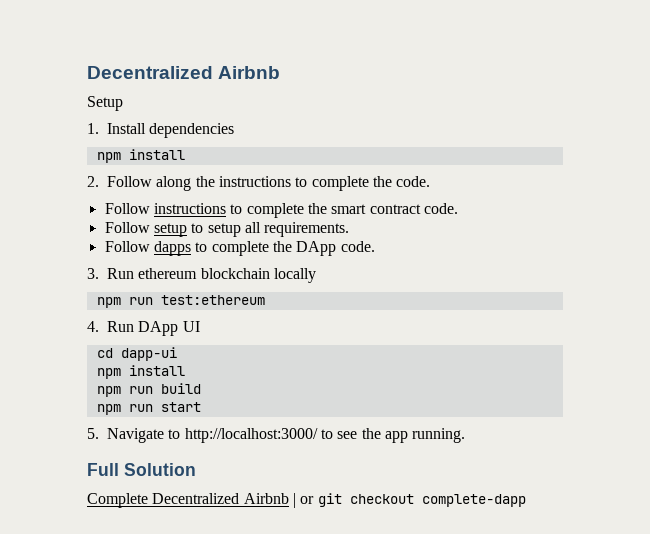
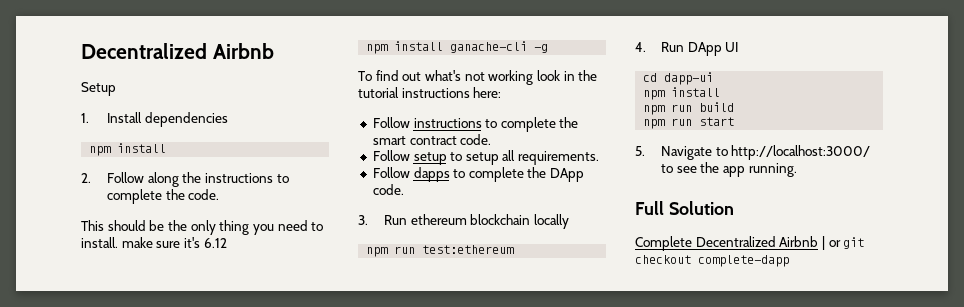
(431, 181) none -> [81,220,324,235] [81,237,227,248] [366,41,549,54] [358,70,598,85] [358,87,502,98] // This should be the only thing you need to install. make sure it's 6.12 // npm install ganache-cli -g // To find out what's not working look in the tutorial instructions here:

